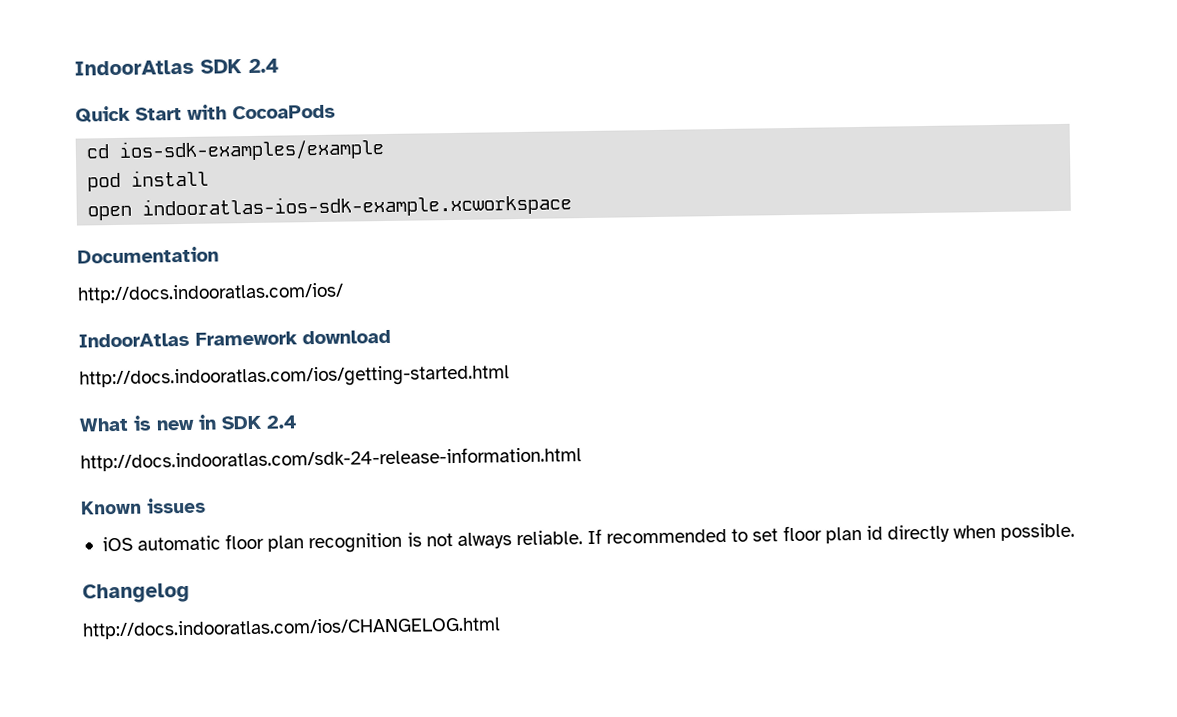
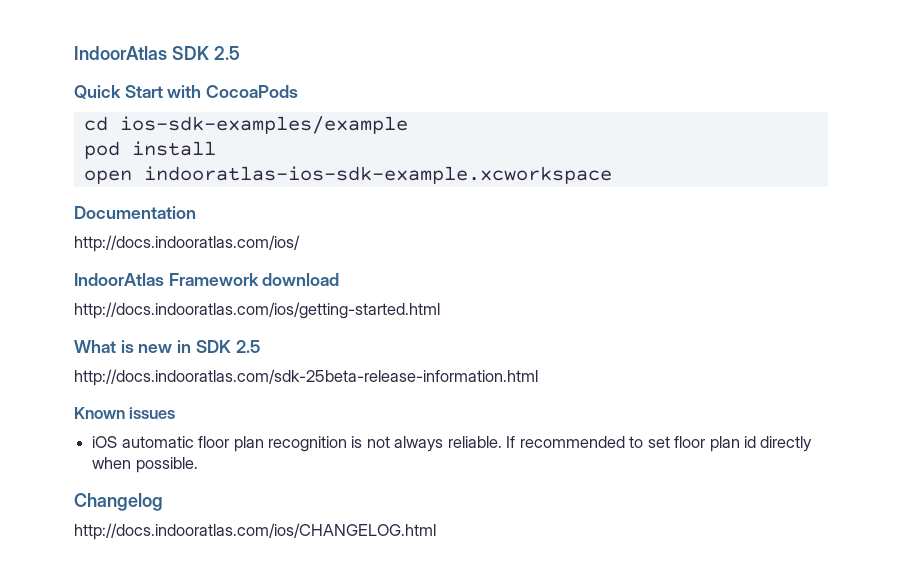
[248,58,279,74] 2.4 -> [213,46,240,60] 2.5
[266,415,298,429] [80,446,582,472] 2.4 // http://docs.indooratlas.com/sdk-24-release-information.html -> [235,340,260,353] [74,369,538,386] 2.5 // http://docs.indooratlas.com/sdk-25beta-release-information.html

